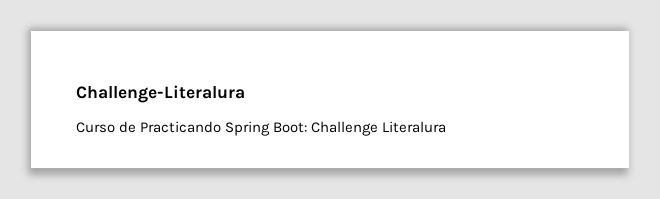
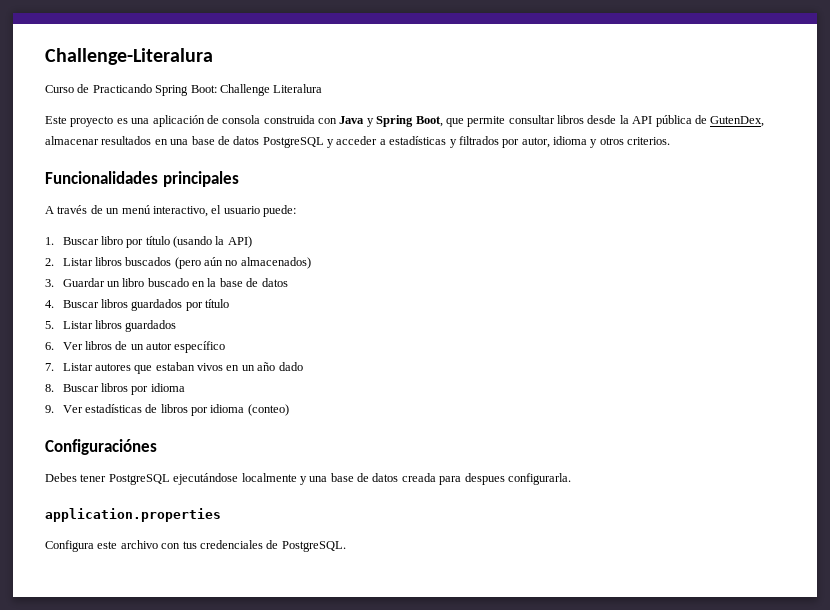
(447, 127) none -> [45,115,765,127] [45,136,671,148] [45,171,239,187] [45,205,296,217] [45,236,252,248] [45,257,311,269] [45,278,288,287] [45,299,230,311] [45,320,177,332] [45,341,226,353] [45,362,303,374] [45,383,185,395] [45,404,289,416] [45,439,157,455] [45,473,571,485] [45,508,221,522] [45,540,346,552] // Este proyecto es una aplicación de consola construida con Java y Spring Boot, que permite consultar libros desde la API pública de GutenDex, almacenar resultados en una base de datos PostgreSQL y acceder a estadísticas y filtrados por autor, idioma y otros criterios. // Funcionalidades principales // A través de un menú interactivo, el usuario puede: // 1. Buscar libro por título (usando la API) // 2. Listar libros buscados (pero aún no almacenados) // 3. Guardar un libro buscado en la base de datos // 4. Buscar libros guardados por título // 5. Listar libros guardados // 6. Ver libros de un autor específico // 7. Listar autores que estaban vivos en un año dado // 8. Buscar libros por idioma // 9. Ver estadísticas de libros por idioma (conteo) // Configuraciónes // Debes tener PostgreSQL ejecutándose localmente y una base de datos creada para despues configurarla. // application.properties // Configura este archivo con tus credenciales de PostgreSQL.

